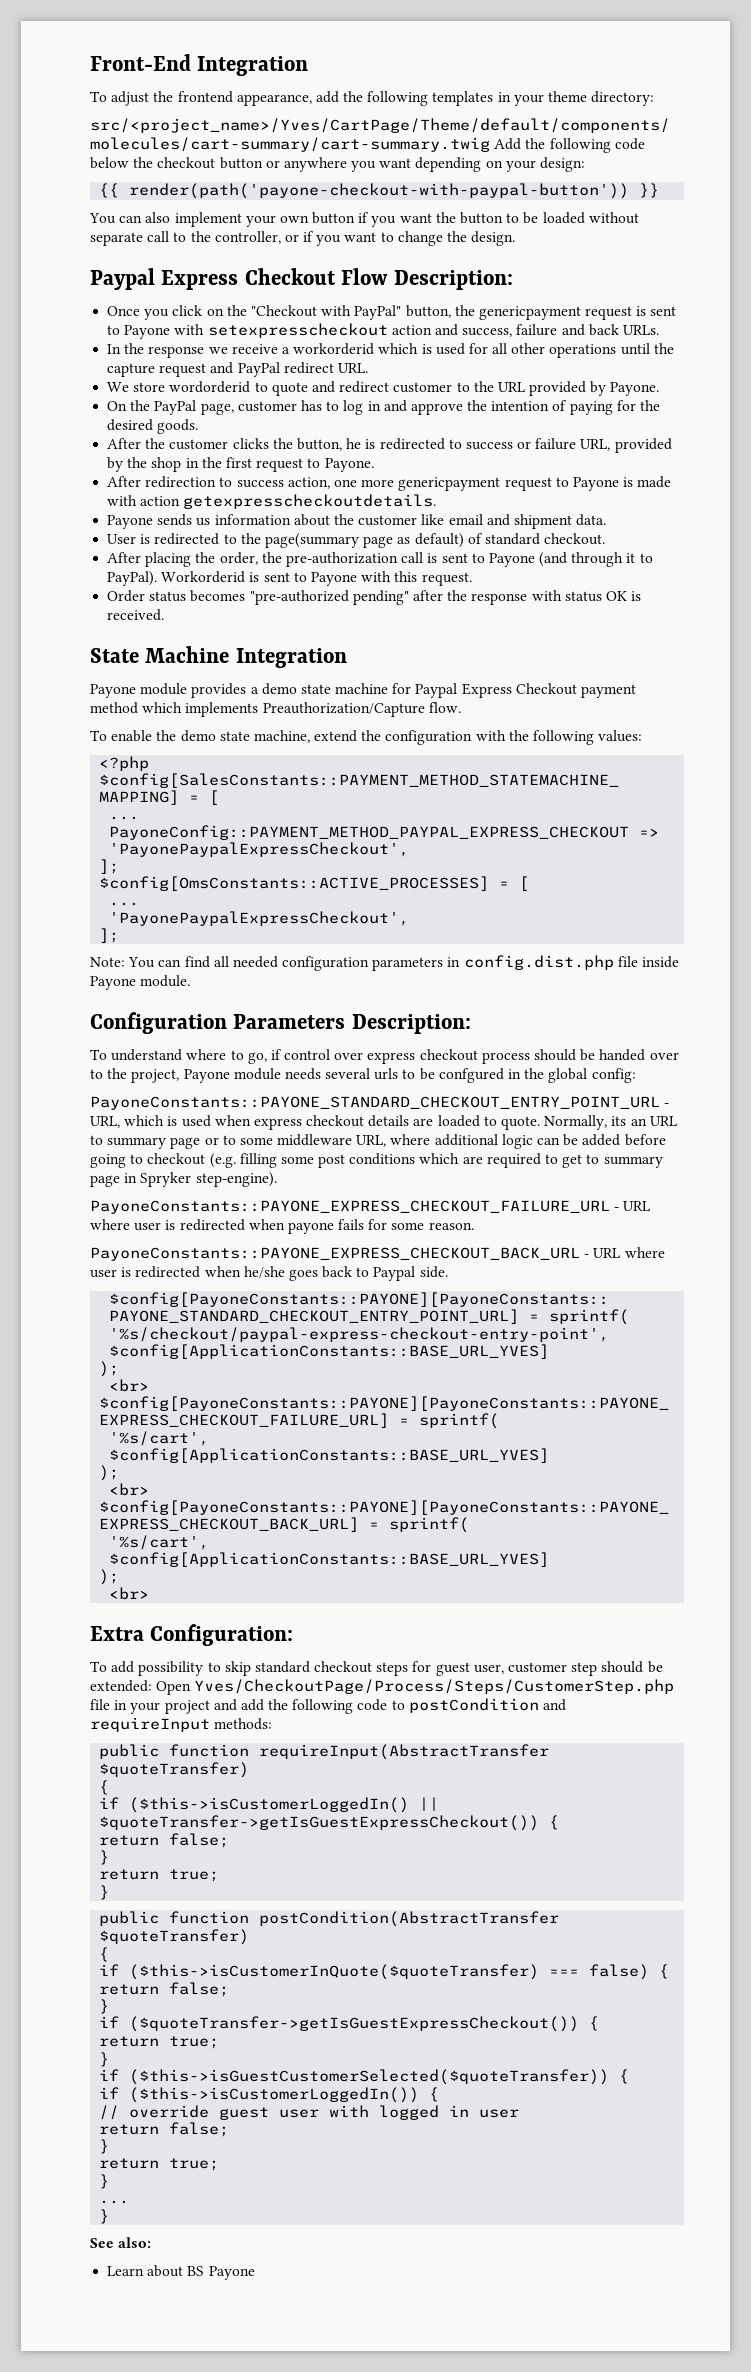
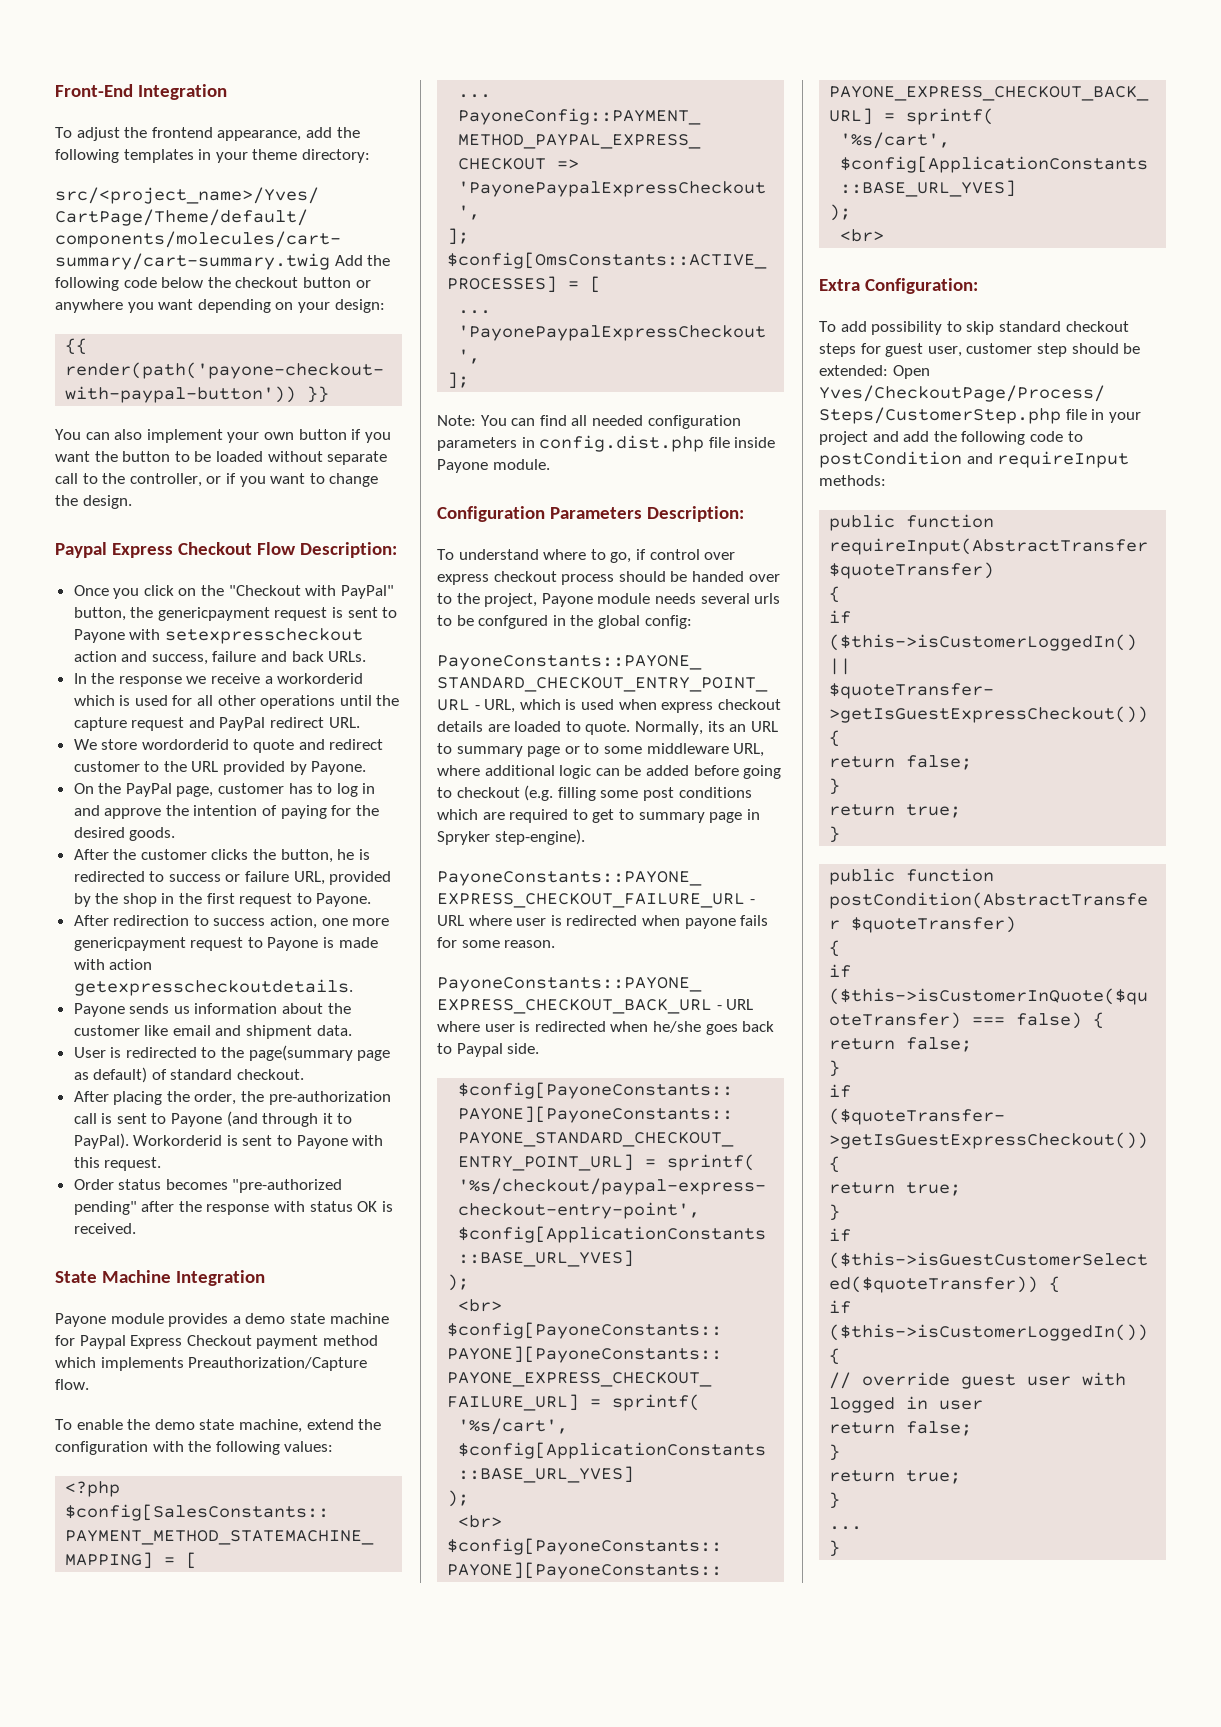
[90,2237,152,2248] [107,2265,255,2280] // See also: // Learn about BS Payone -> (841, 1548) none

